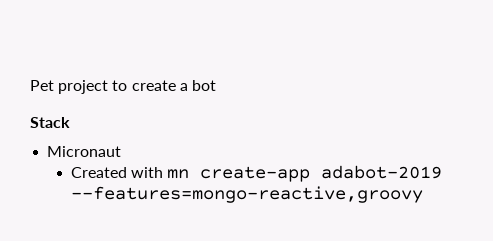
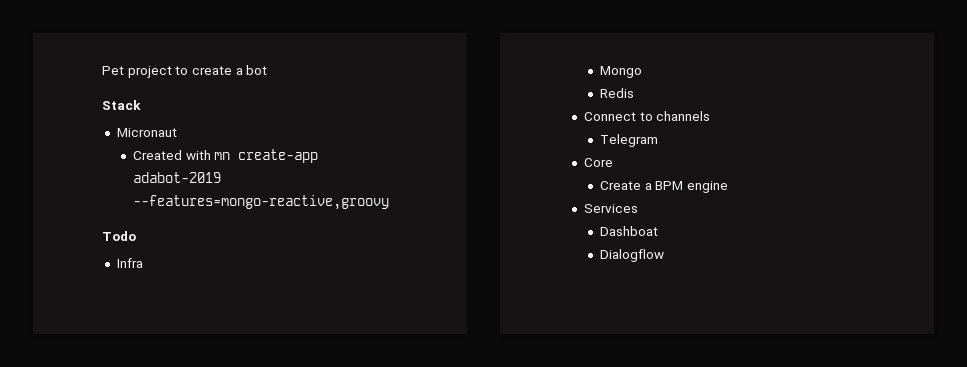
(423, 194) none -> [102,231,136,241] [116,258,143,268] [600,66,643,78] [600,88,635,98] [583,111,711,121] [600,134,659,147] [583,158,613,167] [600,181,729,193] [583,204,638,213] [600,226,659,236] [600,249,665,262] // Todo // Infra // Mongo // Redis // Connect to channels // Telegram // Core // Create a BPM engine // Services // Dashboat // Dialogflow

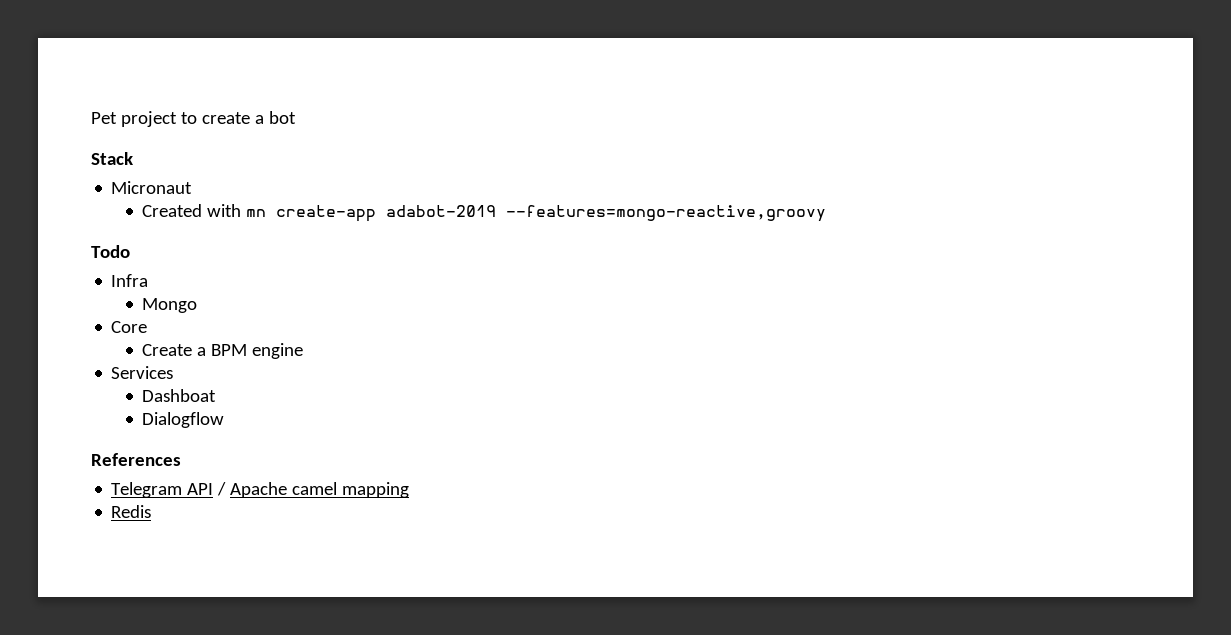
[600,88,635,98] [583,111,711,121] [600,134,659,147] // Redis // Connect to channels // Telegram -> (198, 305) none
(665, 255) none -> [91,453,181,466] [111,482,410,498] [111,505,152,518] // References // Telegram API / Apache camel mapping // Redis

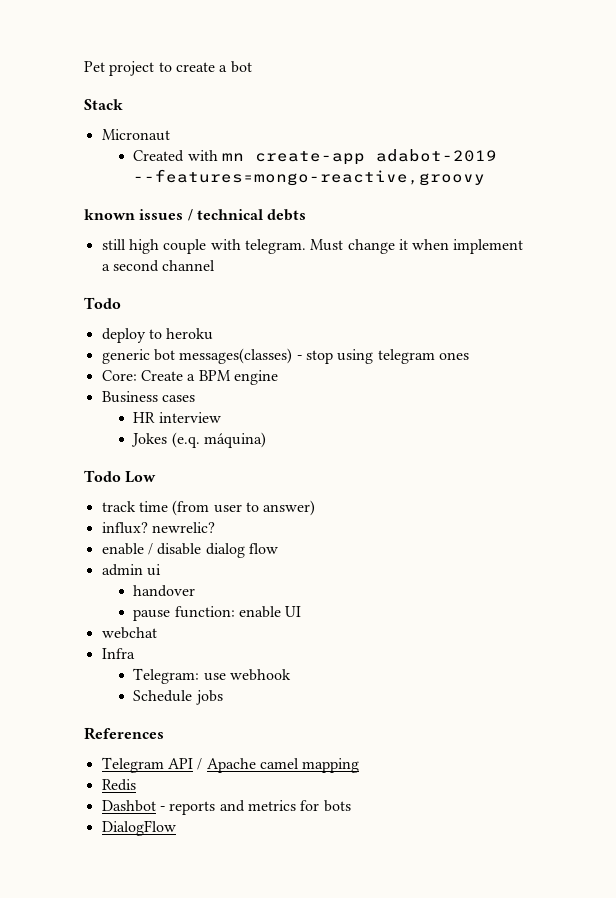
[91,245,130,258] [111,274,149,287] [142,298,198,313] [111,321,148,333] [142,343,304,359] [111,366,174,379] [142,389,217,402] [142,412,225,428] Todo // Infra // Mongo // Core // Create a BPM engine // Services // Dashboat // Dialogflow -> [84,209,307,221] [101,239,524,254] [101,260,216,272] [84,297,121,309] [101,328,214,343] [101,348,469,364] [101,370,278,385] [101,391,195,403] [133,412,221,423] [131,432,267,448] [84,470,157,483] [101,500,316,516] [101,522,215,534] [101,543,278,558] [101,564,161,576] [133,585,196,597] [133,606,302,621] [101,627,157,639] [101,648,135,659] [133,668,292,684] [133,690,223,705] known issues / technical debts // still high couple with telegram. Must change it when implement a second channel // Todo // deploy to heroku // generic bot messages(classes) - stop using telegram ones // Core: Create a BPM engine // Business cases // HR interview // Jokes (e.q. máquina) // Todo Low // track time (from user to answer) // influx? newrelic? // enable / disable dialog flow // admin ui // handover // pause function: enable UI // webchat // Infra // Telegram: use webhook // Schedule jobs
(152, 511) none -> [101,800,351,815] [101,820,176,836] // Dashbot - reports and metrics for bots // DialogFlow

